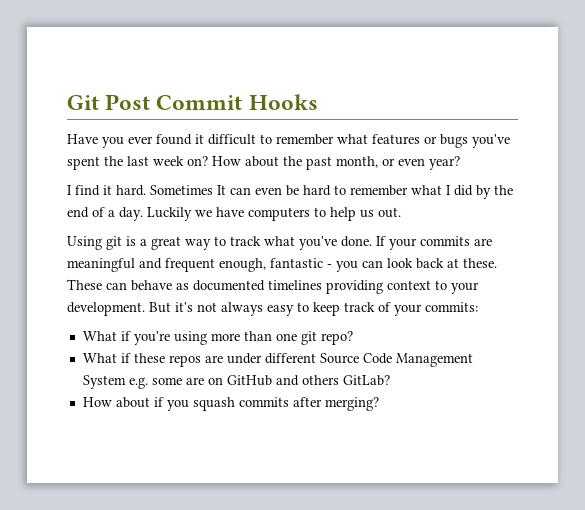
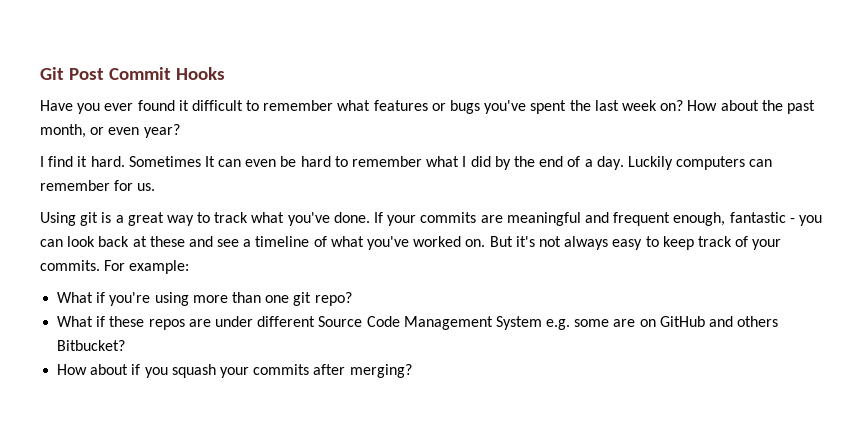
[195,207,401,221] we have computers to help us out. -> [676,156,773,170] [40,180,156,191] computers can remember for us.
[463,258,497,268] [67,279,479,294] [67,302,145,316] these. These can behave as documented timelines providing context to your development. -> [149,236,486,250] these and see a timeline of what you've worked on.
[425,302,478,312] commits: -> [40,260,190,274] commits. For example:
[342,375,390,386] GitLab? -> [57,340,126,351] Bitbucket?
(235, 404) none -> [219,367,249,378] your

